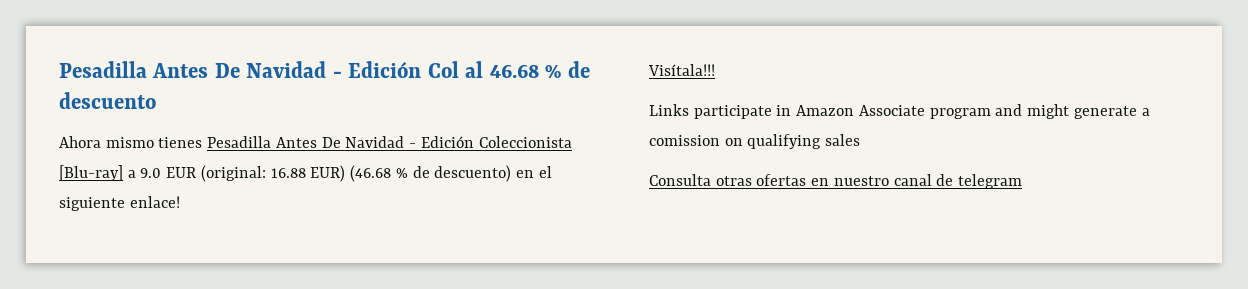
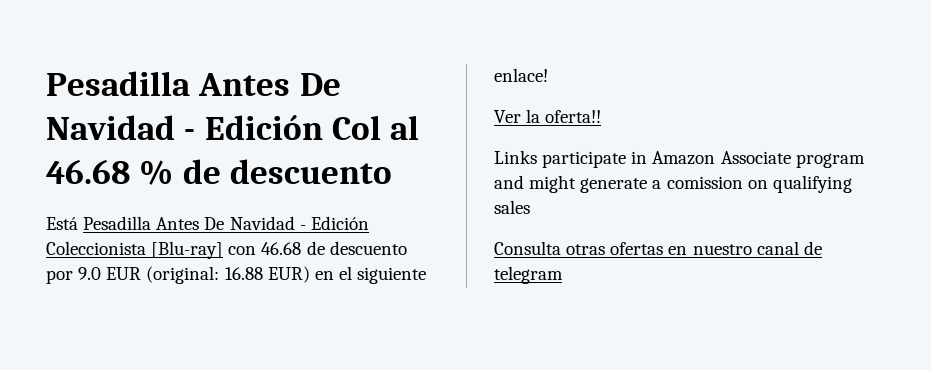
[59,136,203,148] Ahora mismo tienes -> [46,217,78,230] Está
[127,170,136,178] a -> [228,241,407,255] [46,270,73,284] con 46.68 de descuento por
[350,165,512,182] (46.68 % de descuento) -> (310, 274) none
[648,64,715,76] Visítala!!! -> [494,109,602,123] Ver la oferta!!

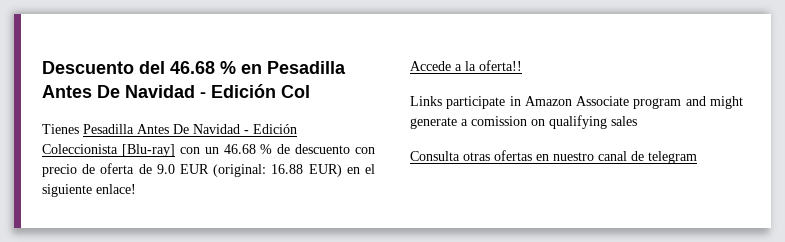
(46, 83) none -> [42,61,262,74] Descuento del 46.68 % en
[390,115,420,140] [46,159,392,185] [46,217,78,230] al 46.68 % de descuento // Está -> [42,124,79,134] // Tienes
[261,241,407,255] [46,270,73,284] 46.68 de descuento por -> [204,144,375,154] [42,163,152,177] un 46.68 % de descuento con precio de oferta de
[494,110,521,123] Ver -> [410,61,462,71] Accede a

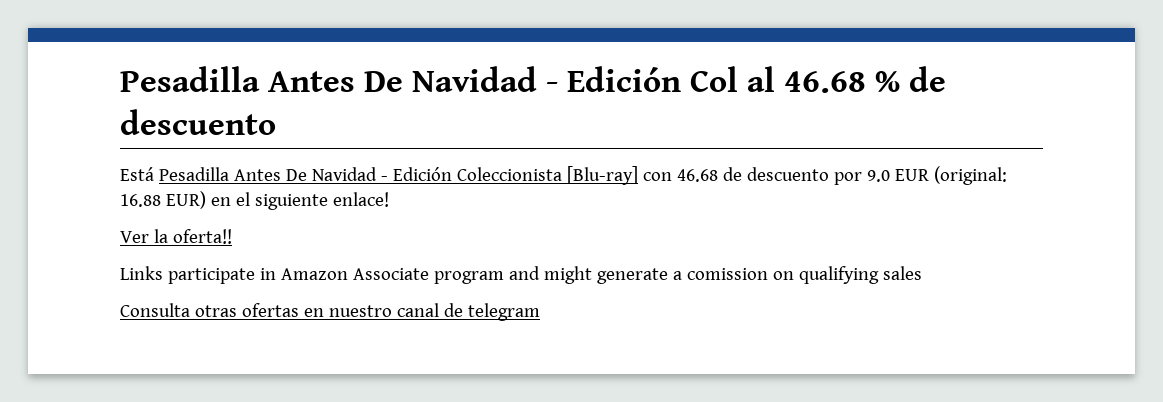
[42,61,262,74] Descuento del 46.68 % en -> (120, 79) none
[42,124,79,134] // Tienes -> [747,66,947,93] [120,109,276,135] [120,167,154,181] al 46.68 % de descuento // Está
[204,144,375,154] [42,163,152,177] un 46.68 % de descuento con precio de oferta de -> [676,167,862,185] 46.68 de descuento por
[410,61,462,71] Accede a -> [120,231,149,243] Ver

